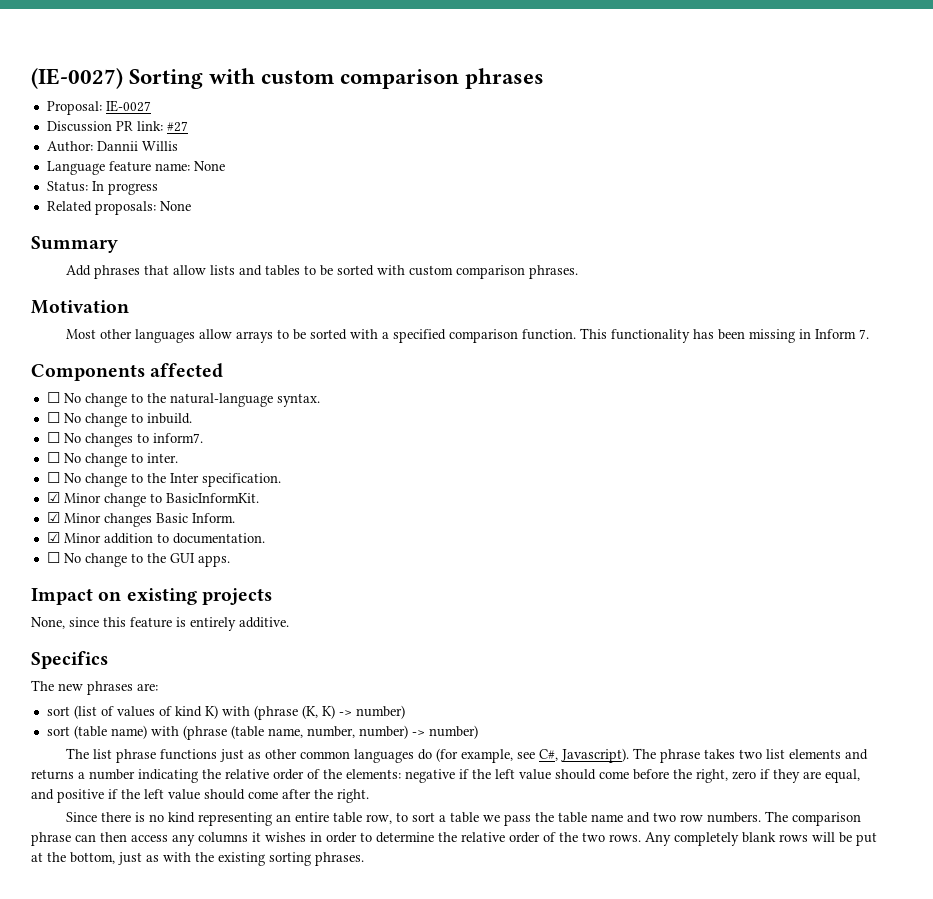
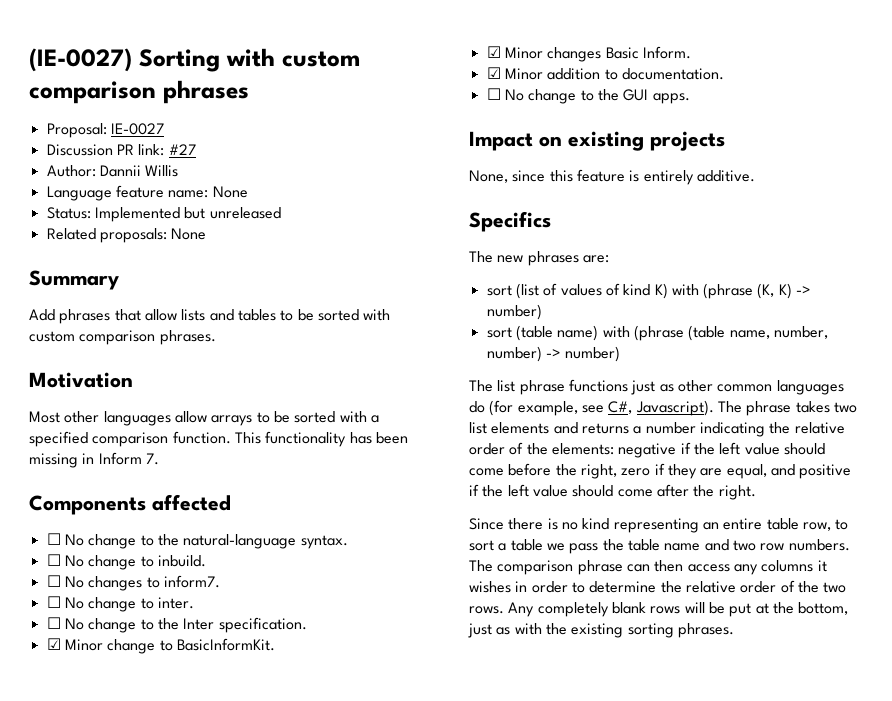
[91,181,158,195] In progress -> [94,207,281,222] Implemented but unreleased

